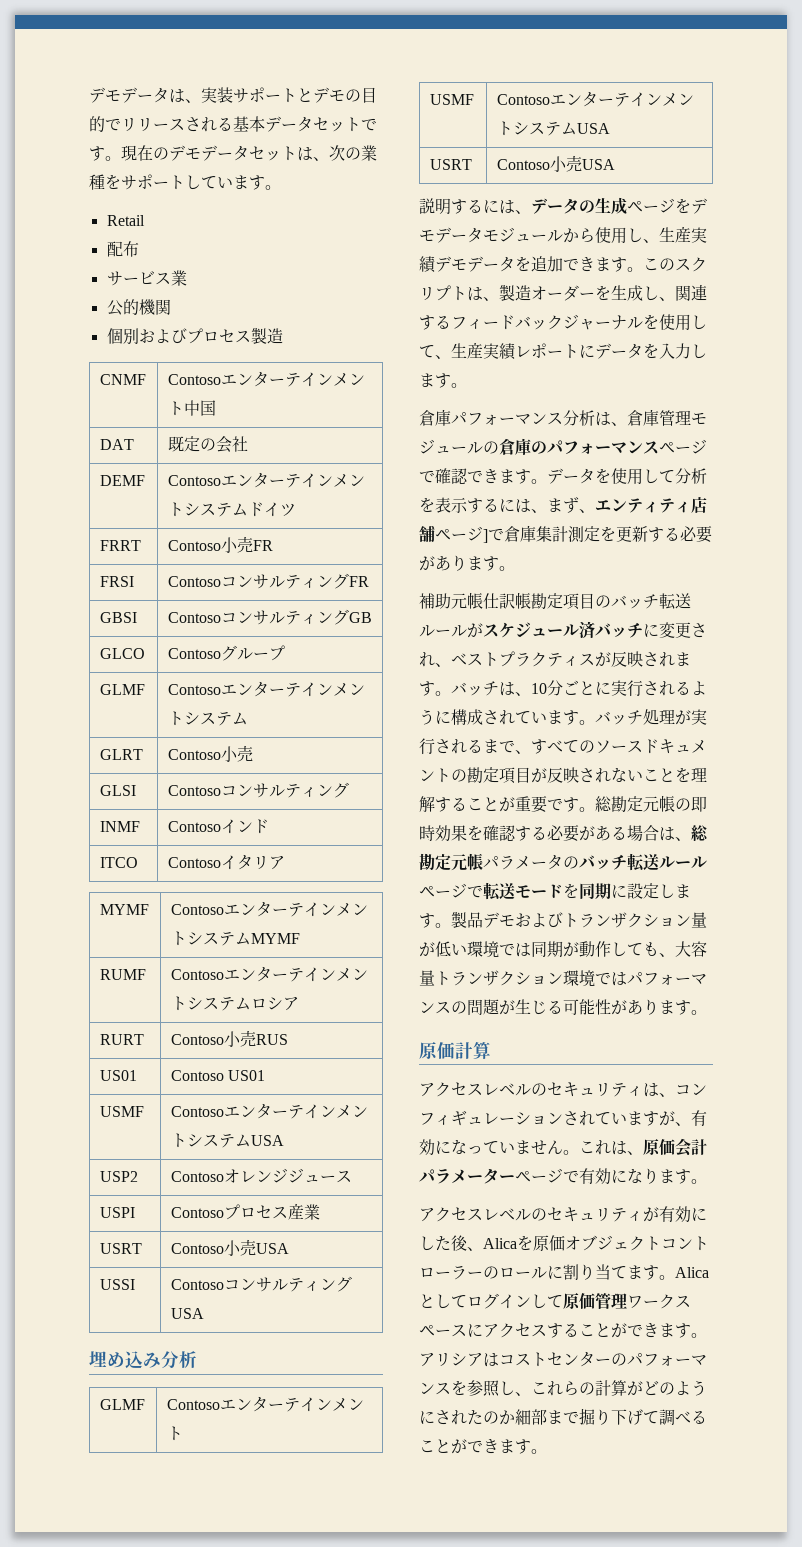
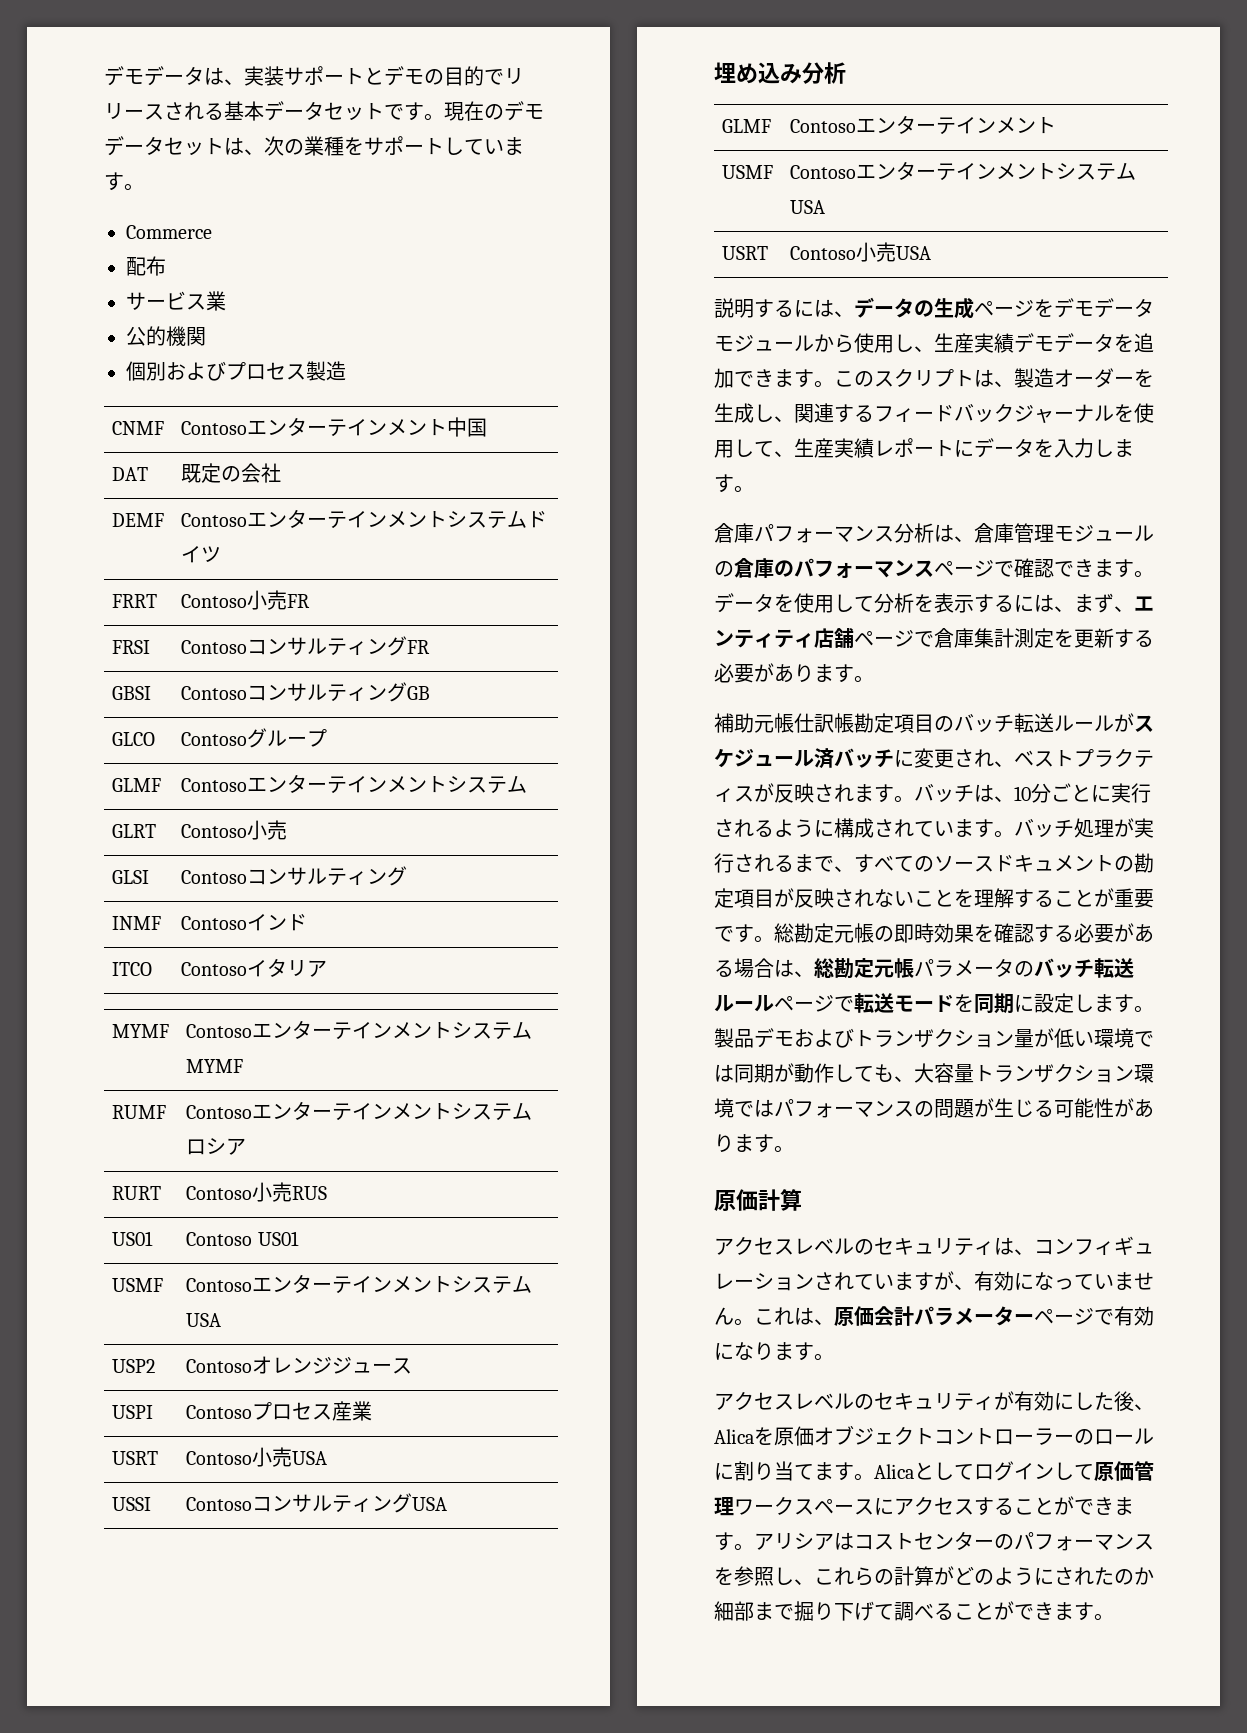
[106,215,145,226] Retail -> [126,225,212,239] Commerce
[483,529,488,543] ] -> (914, 638) none

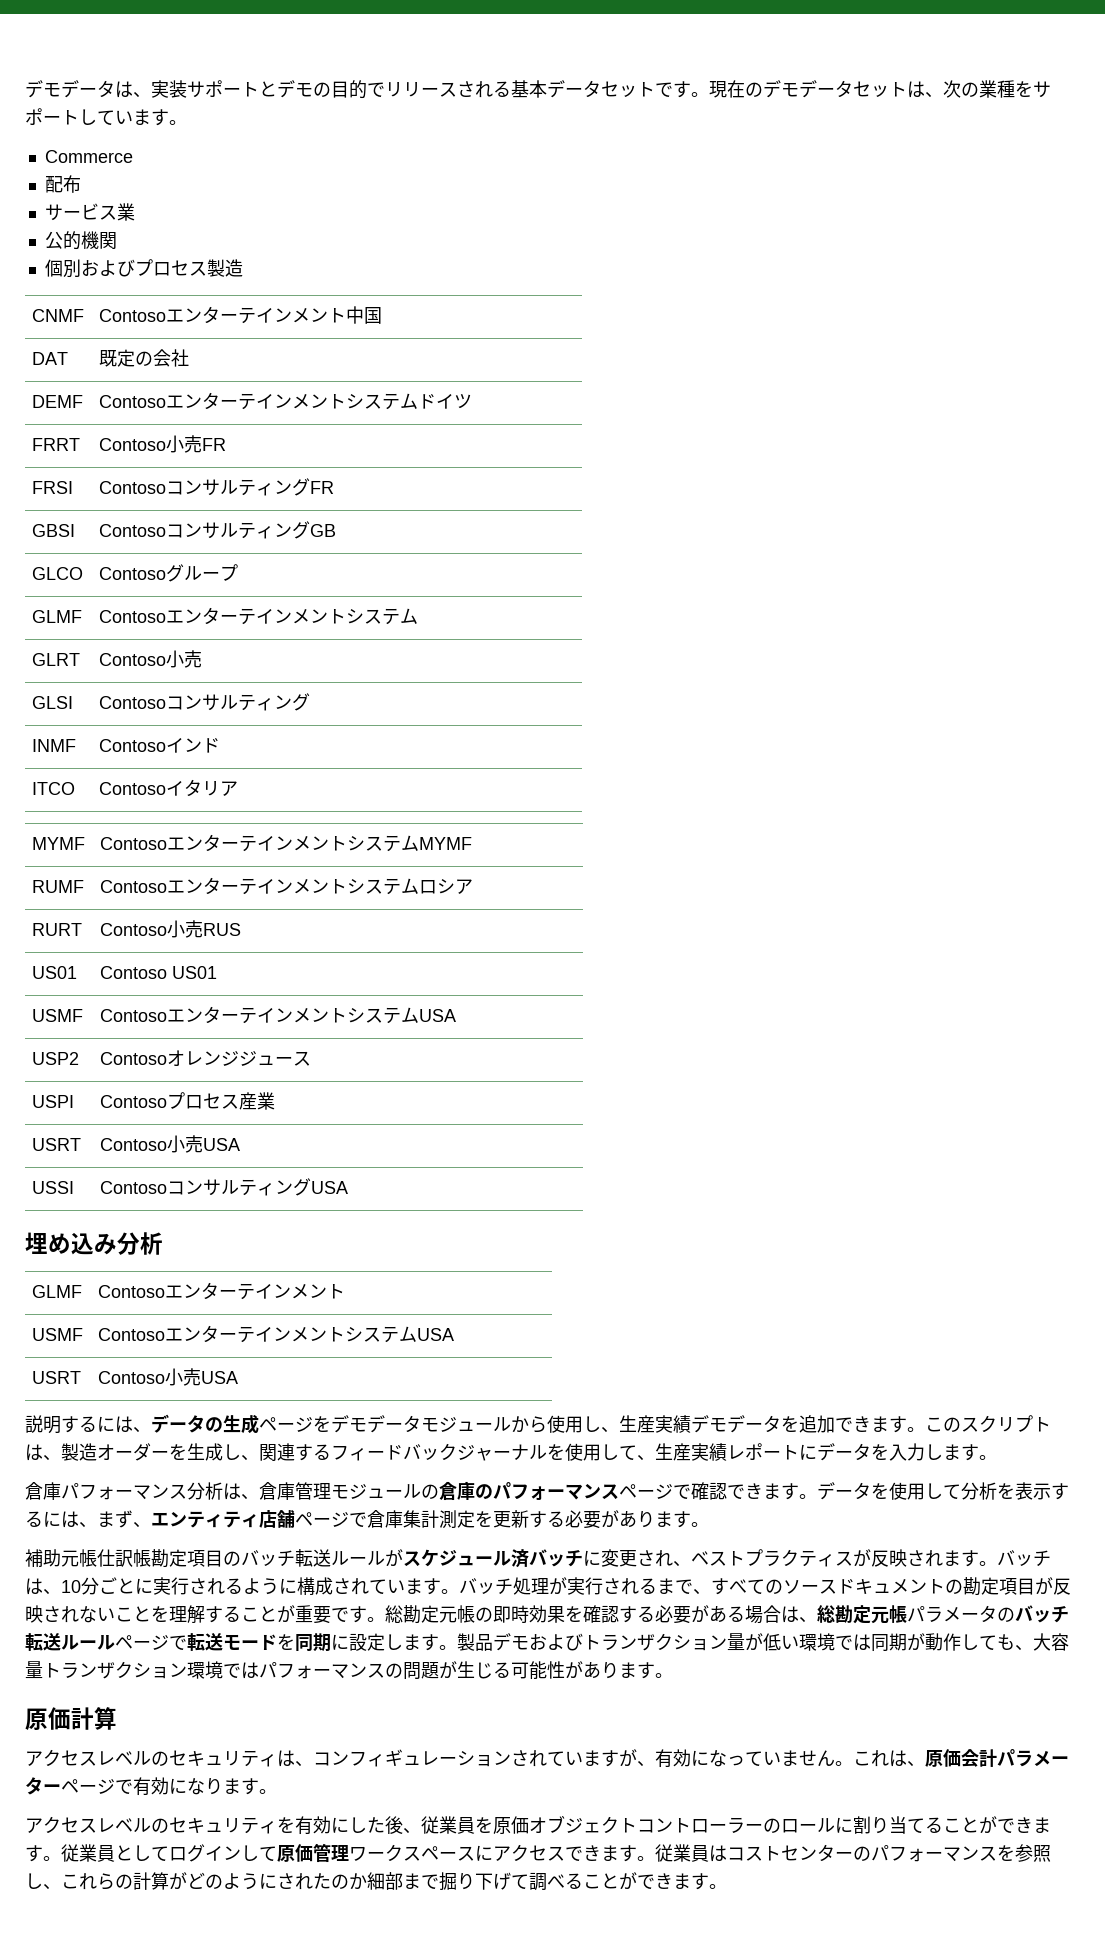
[994,1391,1014,1410] が -> [277,1817,295,1833] を
[714,1429,754,1444] Alica -> [421,1816,475,1834] 従業員
[814,1462,914,1481] ます。Alica -> [925,1816,1051,1834] [25,1844,115,1862] ることができます。従業員
[974,1496,1134,1516] [714,1532,834,1551] することができます。アリシア -> [565,1844,709,1862] できます。従業員

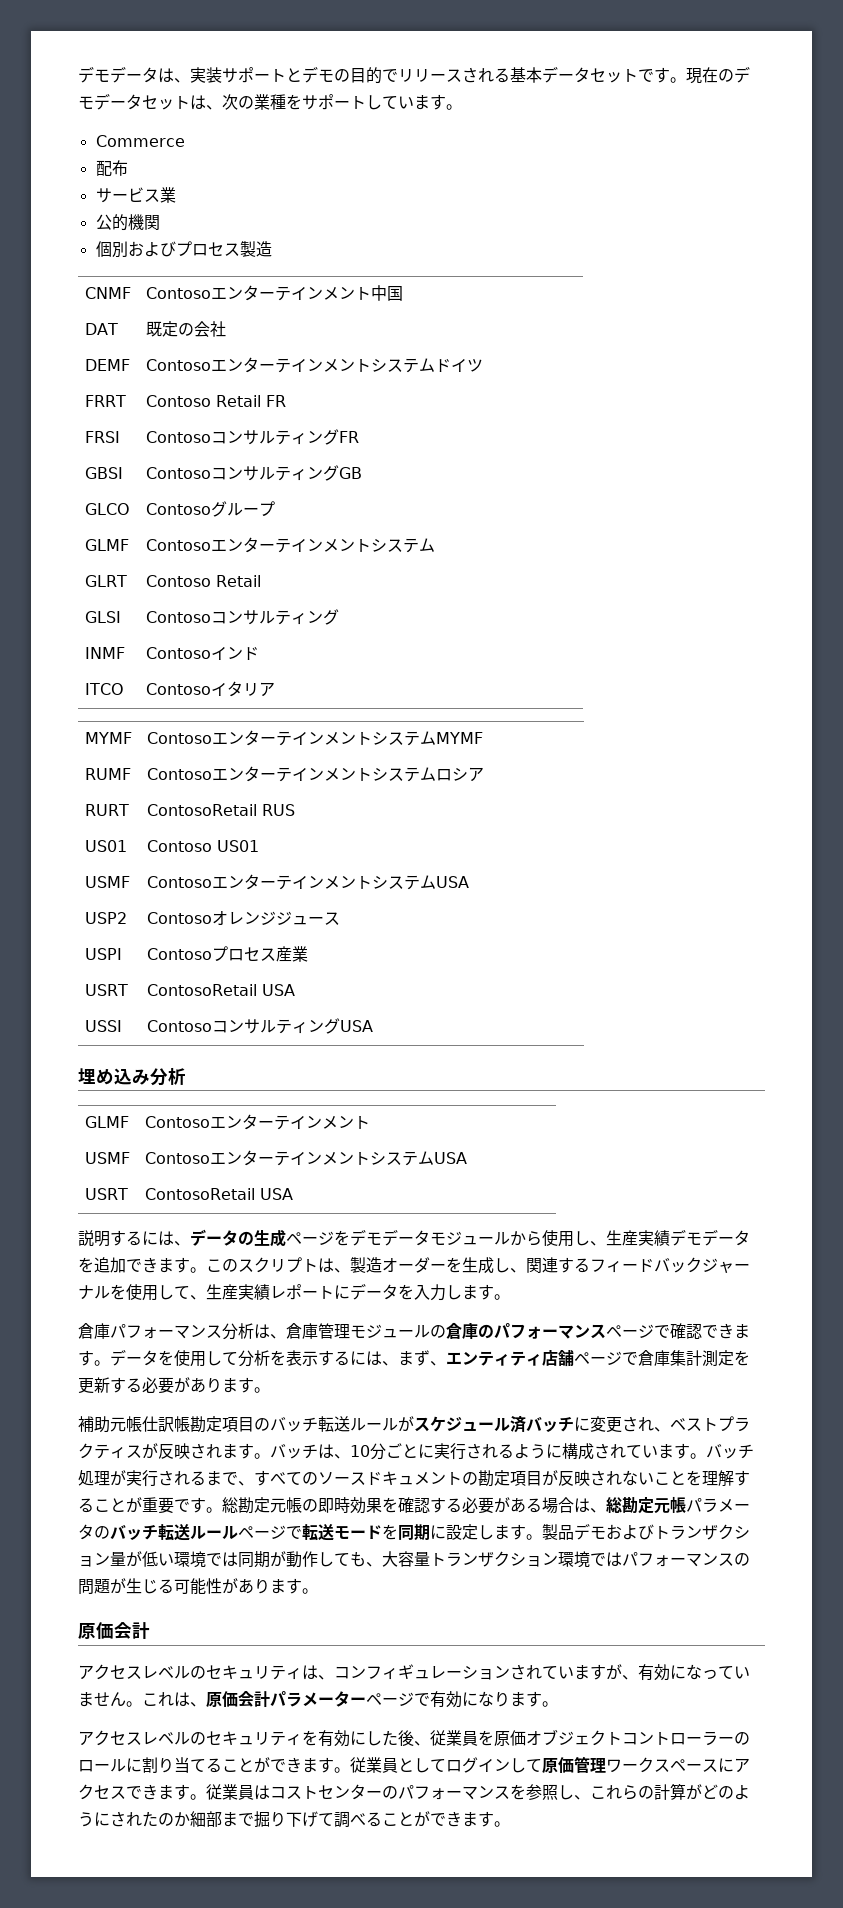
[166,435,203,453] 小売 -> [216,395,262,407] Retail
[166,650,203,668] 小売 -> [216,575,262,587] Retail
[100,920,204,938] Contoso小売 -> [147,804,258,816] ContosoRetail
[100,1135,204,1153] Contoso小売 -> [147,984,258,996] ContosoRetail
[98,1368,202,1386] Contoso小売 -> [145,1188,256,1200] ContosoRetail
[71,1707,117,1730] 計算 -> [114,1622,150,1639] 会計

